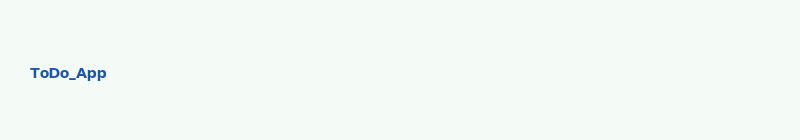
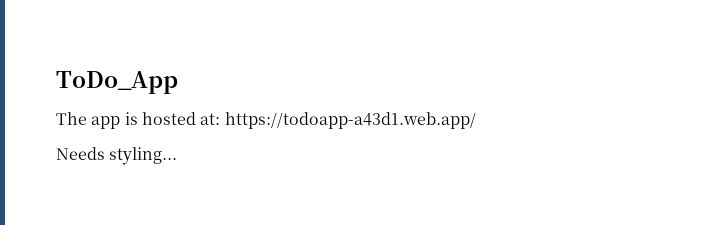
(107, 74) none -> [56,112,476,129] [56,147,178,165] // The app is hosted at: https://todoapp-a43d1.web.app/ // Needs styling...

